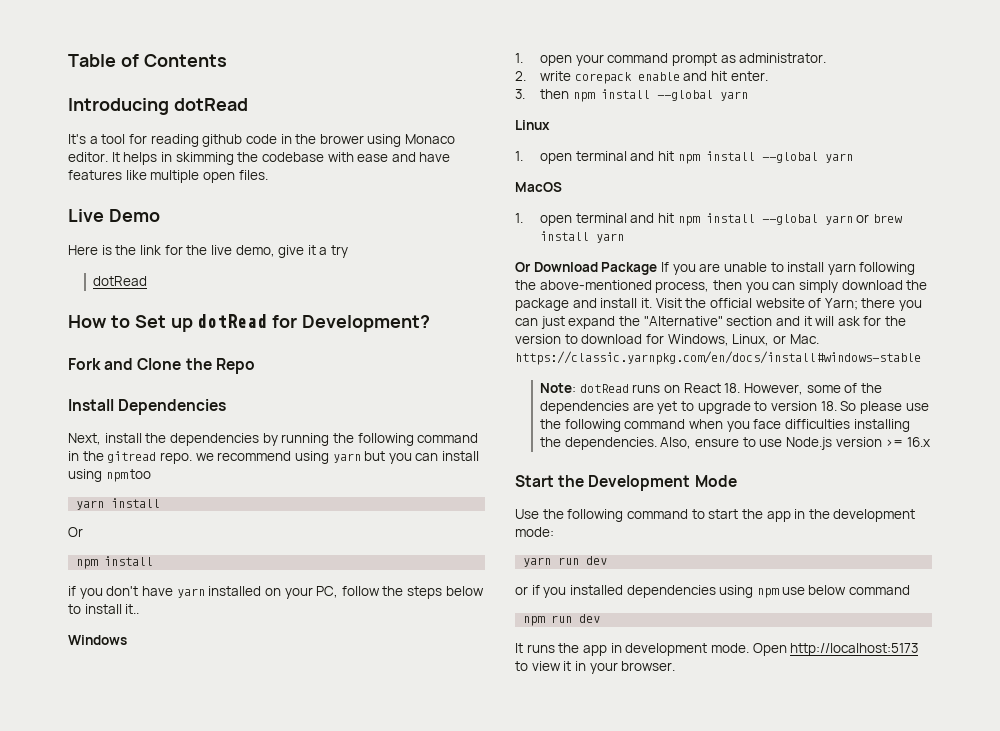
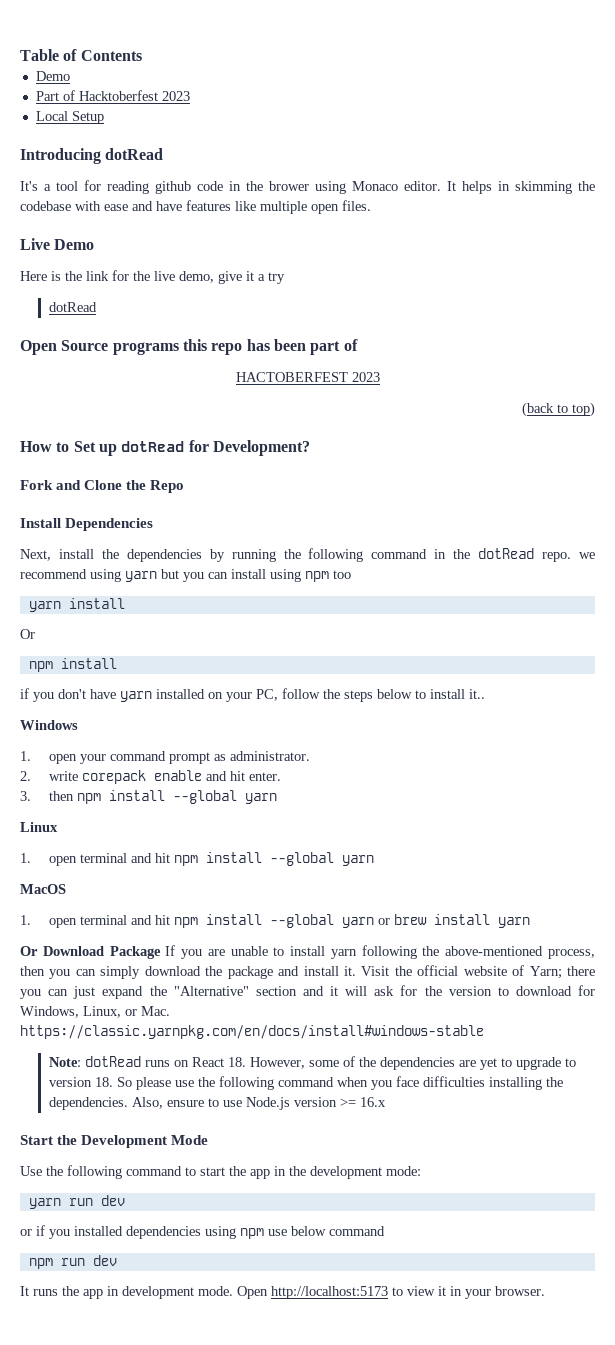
(227, 60) none -> [35,71,70,81] [35,90,190,101] [35,111,104,124] // Demo // Part of Hacktoberfest 2023 // Local Setup
(148, 281) none -> [20,339,358,355] [235,372,380,382] [522,402,595,417] // Open Source programs this repo has been part of // HACTOBERFEST 2023 // (back to top)
[107,451,157,463] gitread -> [478,548,535,559] dotRead

